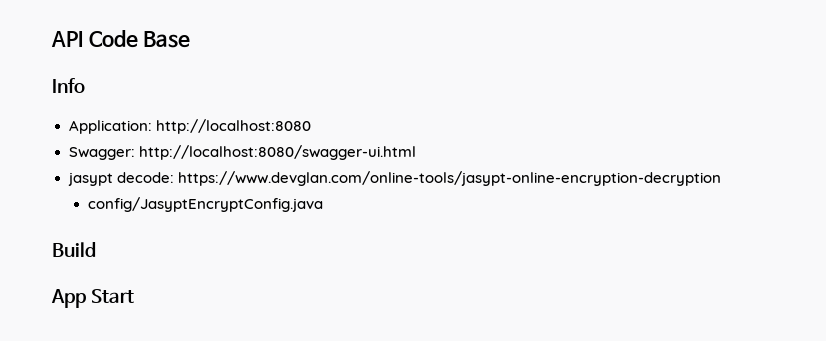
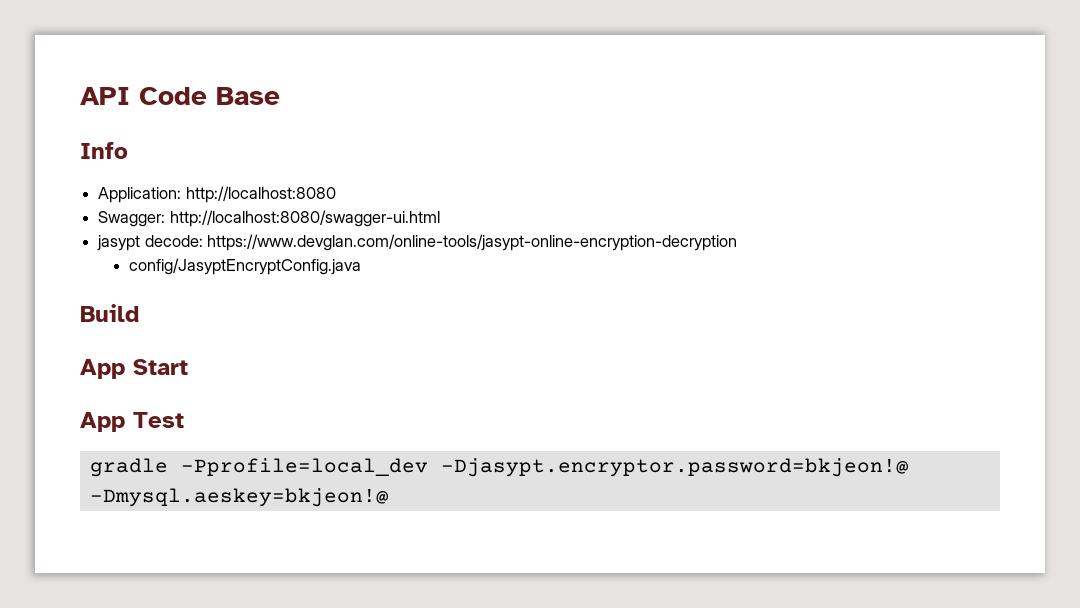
(134, 296) none -> [80,412,184,432] [89,458,909,477] [89,488,389,507] // App Test // gradle -Pprofile=local_dev -Djasypt.encryptor.password=bkjeon!@ -Dmysql.aeskey=bkjeon!@

